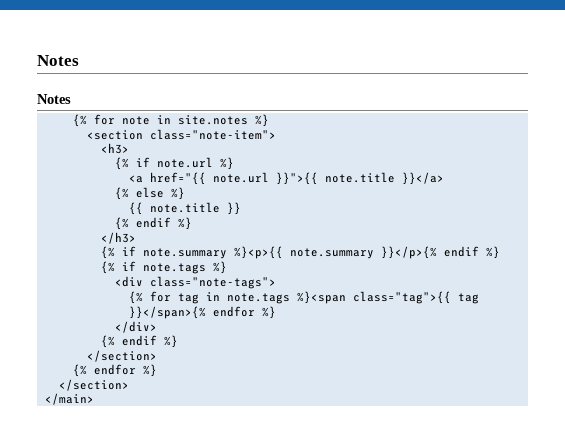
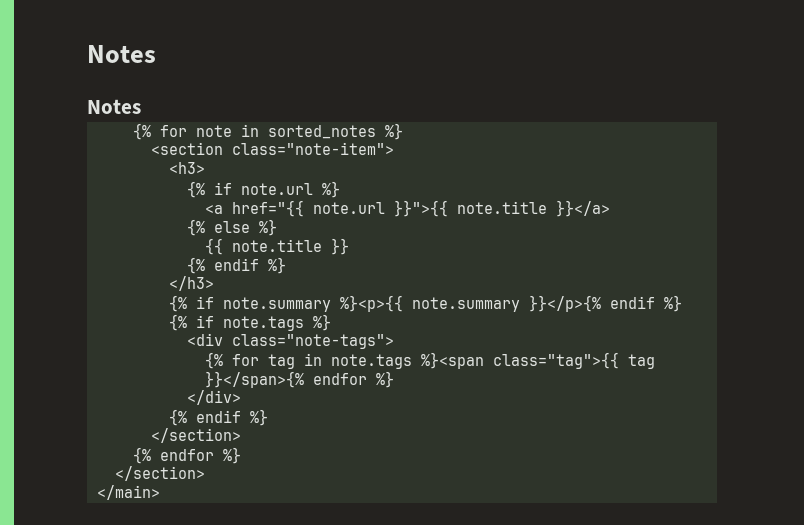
[177,115,248,125] site.notes -> [267,125,376,139] sorted_notes

